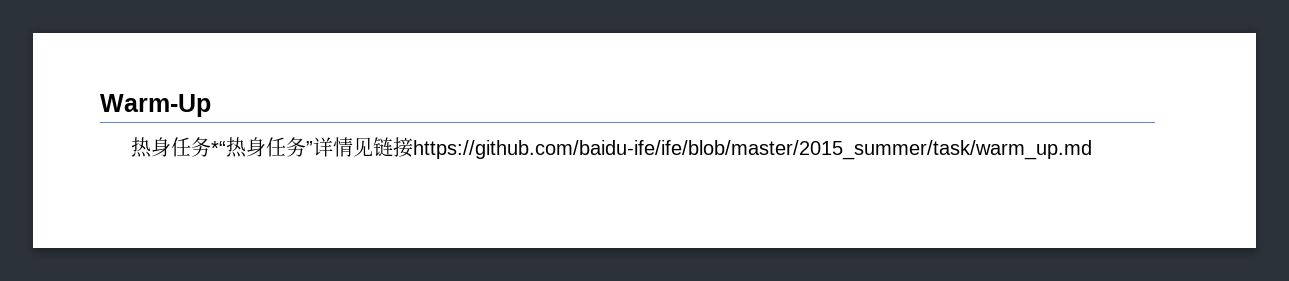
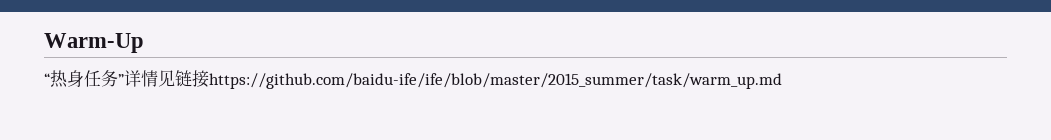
[130,137,226,158] 热身任务*“ -> [44,73,50,85] “

